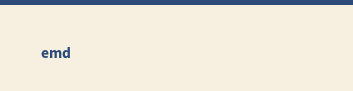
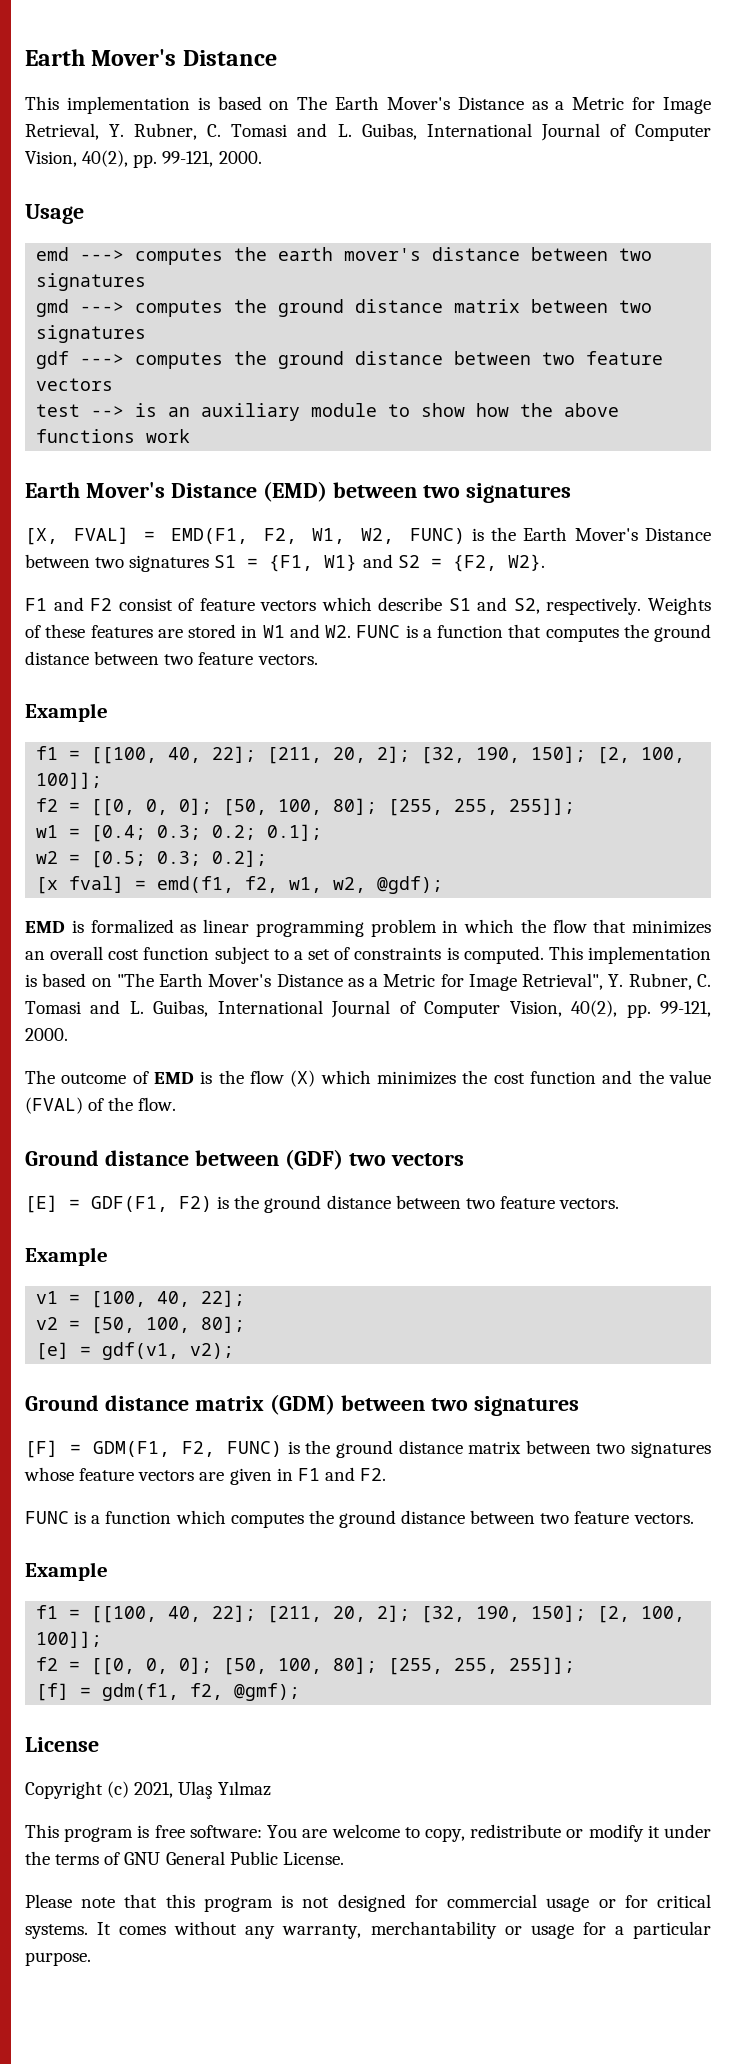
[41,47,71,59] emd -> [25,49,277,66] [25,96,711,114] [25,123,711,141] [25,150,262,168] [25,204,84,224] [36,247,653,265] [36,273,147,291] [36,299,653,317] [36,325,147,343] [36,351,664,369] [36,378,114,391] [36,403,620,421] [36,429,191,443] [25,481,571,503] [25,527,712,545] [25,554,545,572] [25,597,711,615] [25,624,711,642] [25,651,318,665] [25,703,108,722] [36,746,686,764] [36,772,103,789] [36,798,576,816] [36,824,323,842] [36,850,268,868] [36,876,444,894] [25,919,711,937] [25,946,711,964] [25,973,711,991] [25,1000,711,1018] [25,1028,68,1041] [25,1070,711,1087] [25,1097,177,1114] [25,1149,464,1170] [25,1195,620,1213] [25,1247,108,1266] [36,1290,246,1308] [36,1316,246,1334] [36,1342,235,1360] [25,1394,579,1416] [25,1440,711,1458] [24,1467,387,1485] [25,1510,694,1528] [25,1562,108,1581] [36,1605,686,1623] [36,1631,103,1648] [36,1657,576,1675] [36,1683,301,1701] [25,1737,99,1752] [25,1781,271,1799] [25,1824,711,1842] [25,1851,344,1865] [25,1894,712,1912] [25,1921,712,1939] [25,1952,91,1966] Earth Mover's Distance // This implementation is based on The Earth Mover's Distance as a Metric for Image Retrieval, Y. Rubner, C. Tomasi and L. Guibas, International Journal of Computer Vision, 40(2), pp. 99-121, 2000. // Usage // emd ---> computes the earth mover's distance between two signatures // gmd ---> computes the ground distance matrix between two signatures // gdf ---> computes the ground distance between two feature vectors // test --> is an auxiliary module to show how the above functions work // Earth Mover's Distance (EMD) between two signatures // [X, FVAL] = EMD(F1, F2, W1, W2, FUNC) is the Earth Mover's Distance between two signatures S1 = {F1, W1} and S2 = {F2, W2}. // F1 and F2 consist of feature vectors which describe S1 and S2, respectively. Weights of these features are stored in W1 and W2. FUNC is a function that computes the ground distance between two feature vectors. // Example // f1 = [[100, 40, 22]; [211, 20, 2]; [32, 190, 150]; [2, 100, 100]]; // f2 = [[0, 0, 0]; [50, 100, 80]; [255, 255, 255]]; // w1 = [0.4; 0.3; 0.2; 0.1]; // w2 = [0.5; 0.3; 0.2]; // [x fval] = emd(f1, f2, w1, w2, @gdf); // EMD is formalized as linear programming problem in which the flow that minimizes an overall cost function subject to a set of constraints is computed. This implementation is based on "The Earth Mover's Distance as a Metric for Image Retrieval", Y. Rubner, C. Tomasi and L. Guibas, International Journal of Computer Vision, 40(2), pp. 99-121, 2000. // The outcome of EMD is the flow (X) which minimizes the cost function and the value (FVAL) of the flow. // Ground distance between (GDF) two vectors // [E] = GDF(F1, F2) is the ground distance between two feature vectors. // Example // v1 = [100, 40, 22]; // v2 = [50, 100, 80]; // [e] = gdf(v1, v2); // Ground distance matrix (GDM) between two signatures // [F] = GDM(F1, F2, FUNC) is the ground distance matrix between two signatures whose feature vectors are given in F1 and F2. // FUNC is a function which computes the ground distance between two feature vectors. // Example // f1 = [[100, 40, 22]; [211, 20, 2]; [32, 190, 150]; [2, 100, 100]]; // f2 = [[0, 0, 0]; [50, 100, 80]; [255, 255, 255]]; // [f] = gdm(f1, f2, @gmf); // License // Copyright (c) 2021, Ulaş Yılmaz // This program is free software: You are welcome to copy, redistribute or modify it under the terms of GNU General Public License. // Please note that this program is not designed for commercial usage or for critical systems. It comes without any warranty, merchantability or usage for a particular purpose.

